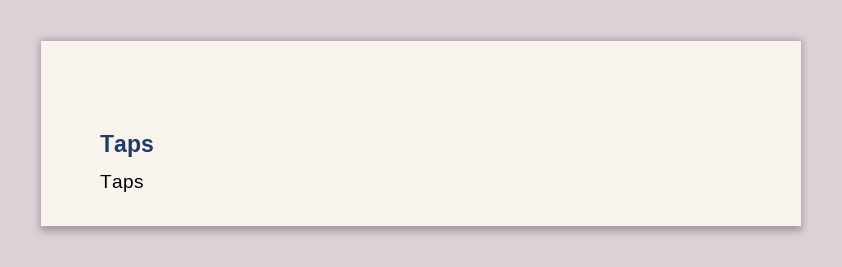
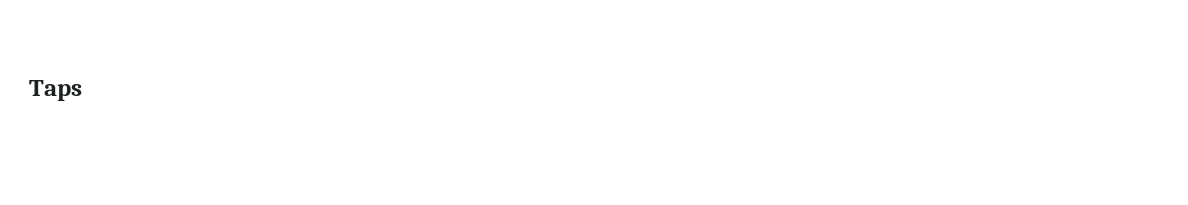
[100,135,154,157] [100,175,144,192] Taps // Taps -> [29,80,82,101] Taps

